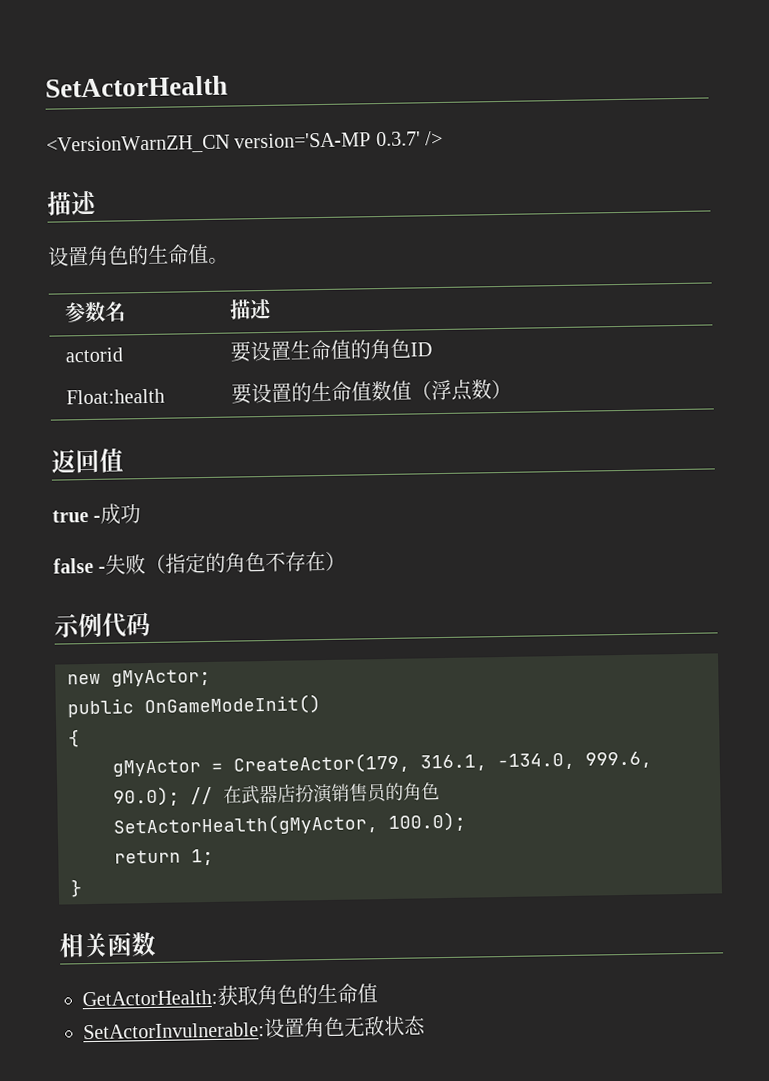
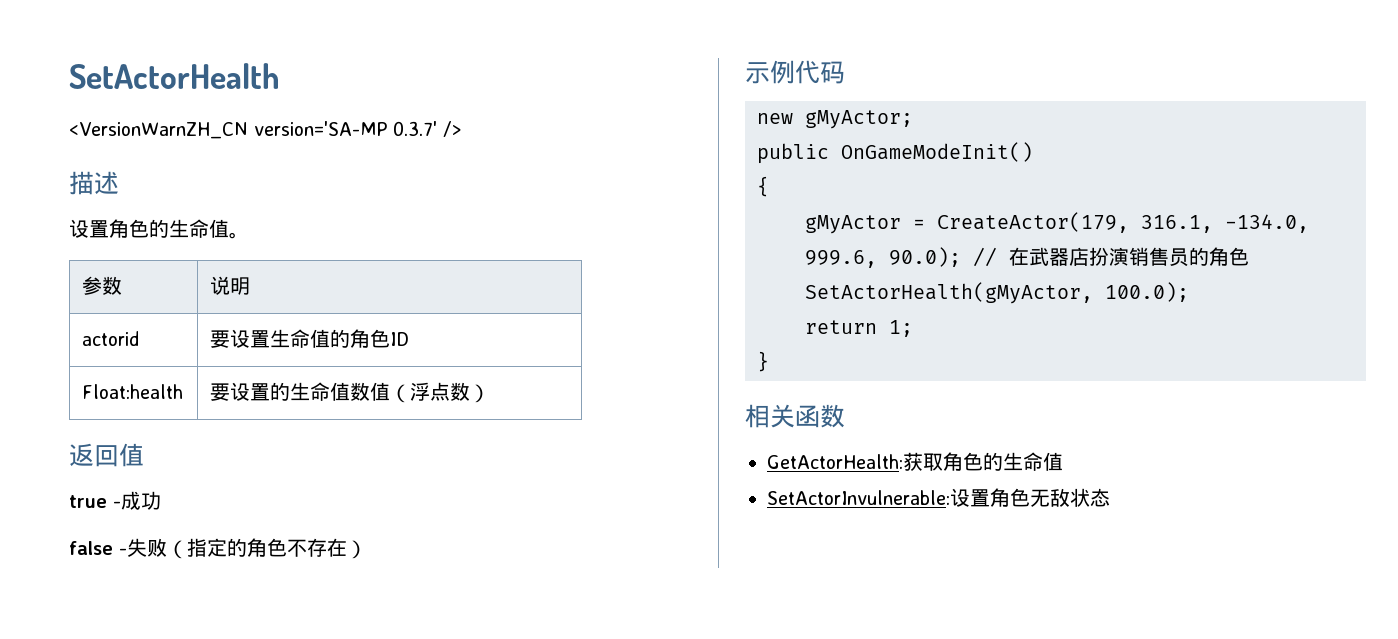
[103,301,126,322] [228,298,273,320] 名 | 描述 -> [210,276,251,295] | 说明

